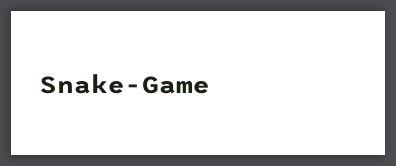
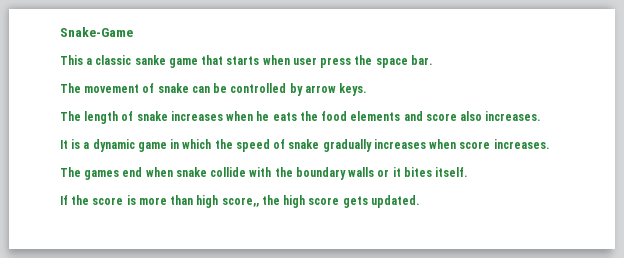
(210, 84) none -> [60,55,433,68] [60,83,368,96] [60,111,542,124] [60,139,550,152] [60,167,469,180] [60,195,420,208] // This a classic sanke game that starts when user press the space bar. // The movement of snake can be controlled by arrow keys. // The length of snake increases when he eats the food elements and score also increases. // It is a dynamic game in which the speed of snake gradually increases when score increases. // The games end when snake collide with the boundary walls or it bites itself. // If the score is more than high score,, the high score gets updated.

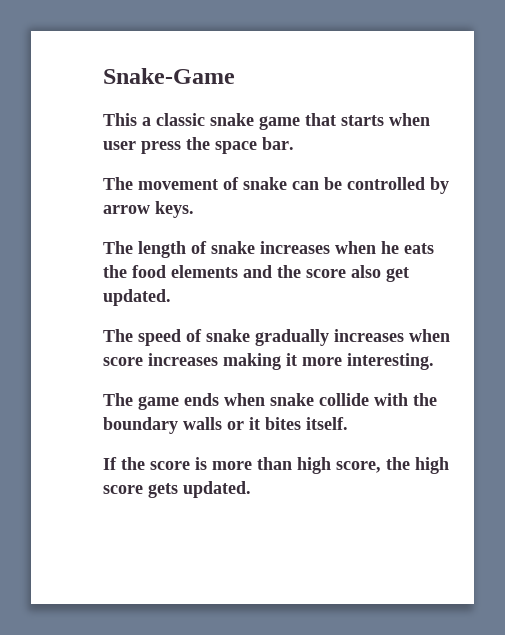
[134,55,166,65] sanke -> [210,113,254,126] snake
(423, 116) none -> [277,265,301,278] the
[485,111,542,121] [60,139,233,152] increases. // It is a dynamic game in which the -> [386,267,409,282] [103,289,171,306] [103,329,133,342] get updated. // The
[493,139,550,149] [60,167,143,180] increases. // The games end -> [148,353,434,370] [103,393,219,410] increases making it more interesting. // The game ends
[221,197,259,207] score,, -> [336,461,381,473] score,

